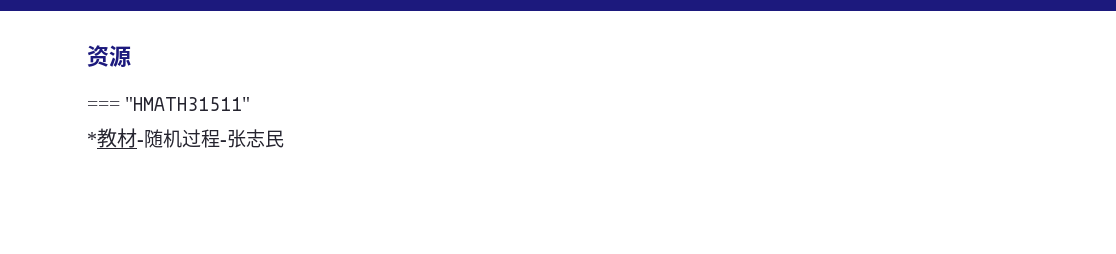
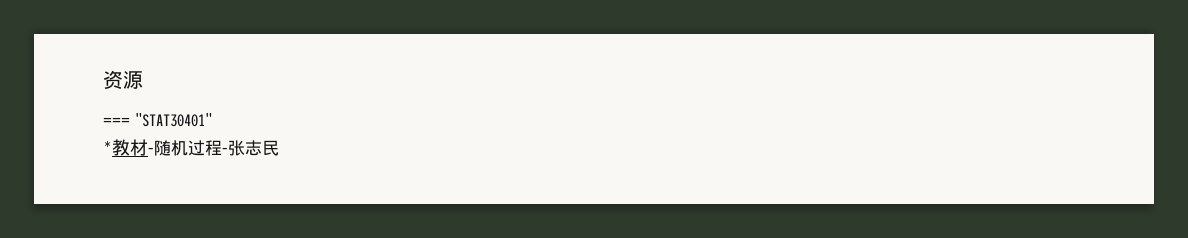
[125,97,251,111] "HMATH31511" -> [134,113,212,127] "STAT30401"

